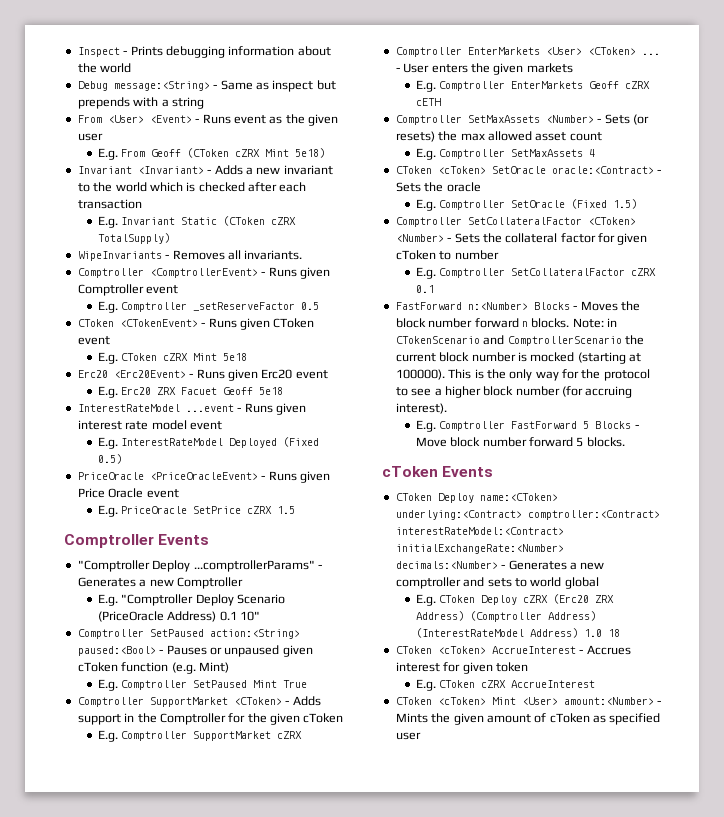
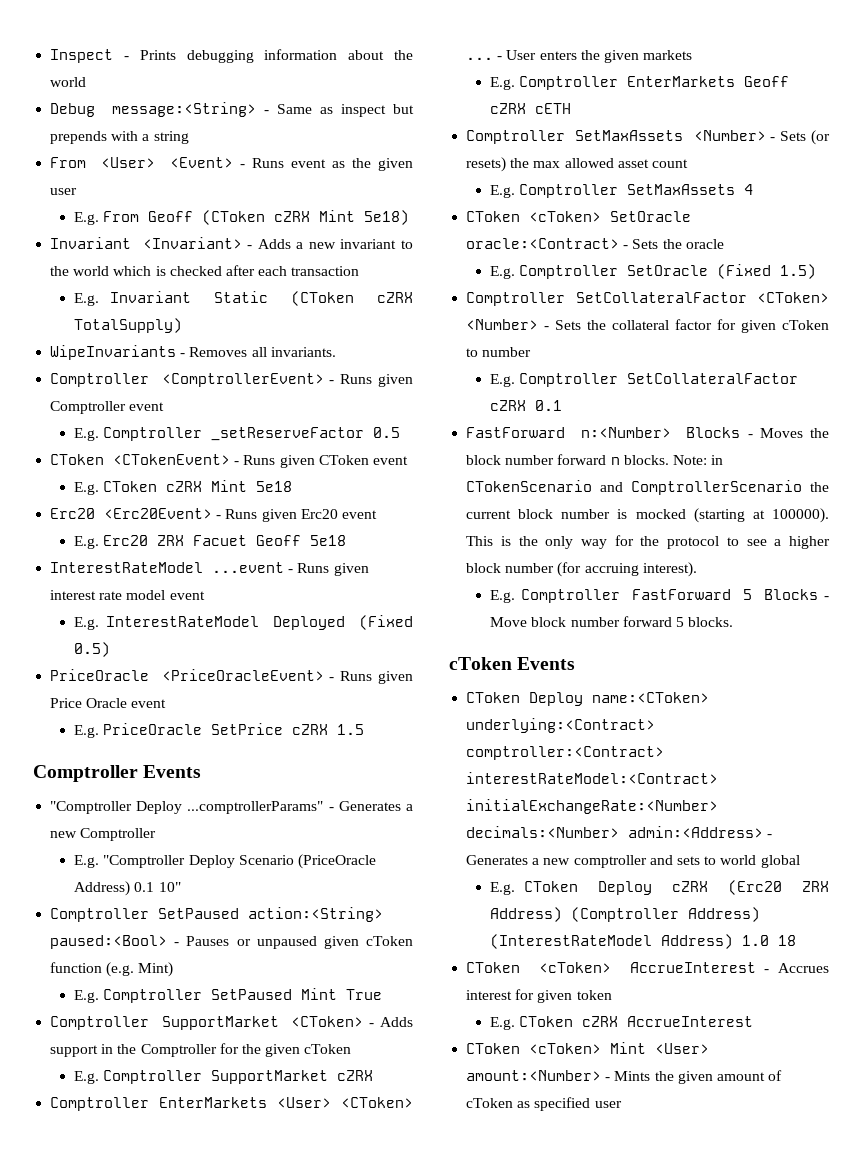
(498, 565) none -> [628,826,764,838] admin:<Address>

